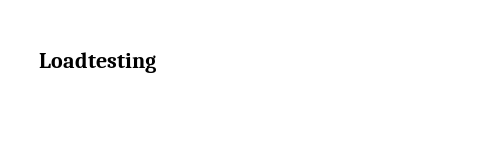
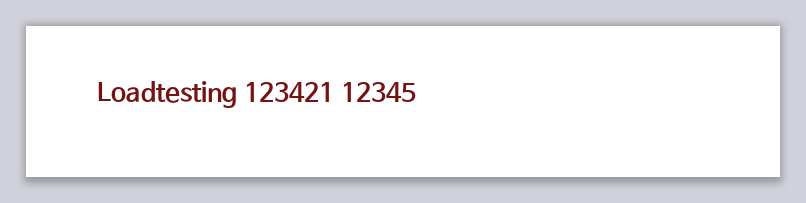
(156, 62) none -> [243,82,416,102] 123421 12345

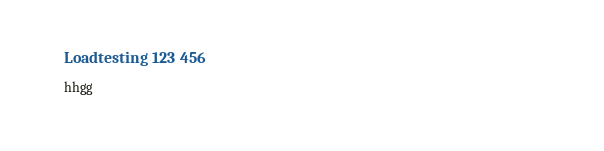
[243,82,416,102] 123421 12345 -> [152,52,206,63] [64,81,93,95] 123 456 // hhgg

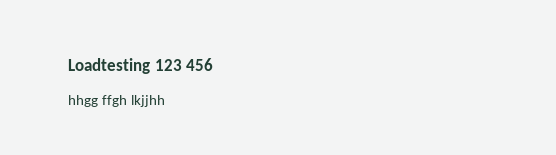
(93, 88) none -> [101,95,165,107] ffgh lkjjhh

